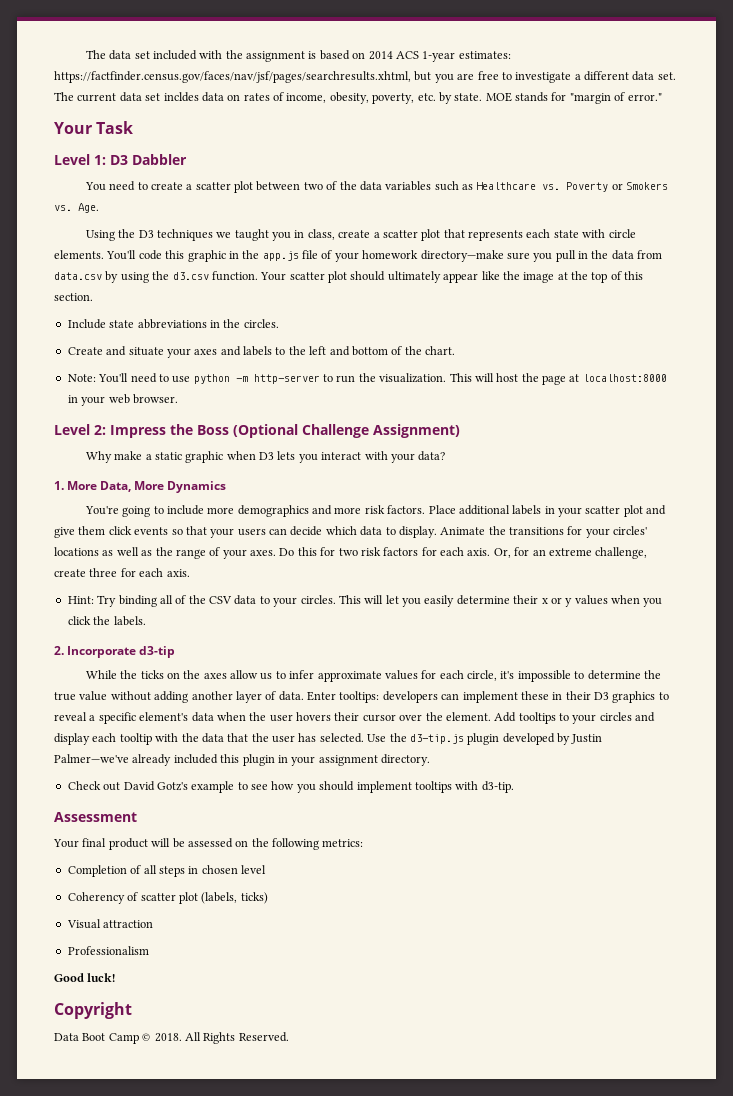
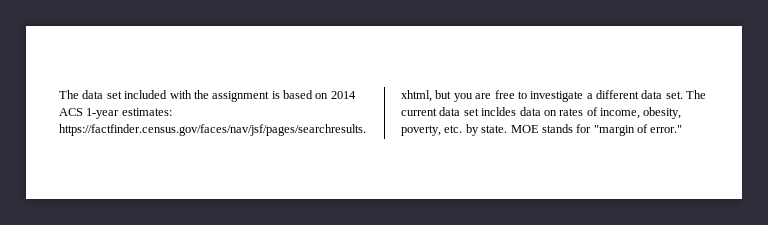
[54,121,134,134] [54,154,187,165] [84,181,669,193] [54,203,99,213] [85,229,636,241] [54,250,663,262] [54,271,644,283] [54,293,93,301] [67,319,279,329] [67,346,455,358] [67,373,667,385] [67,394,178,406] [54,424,460,438] [85,451,446,463] [54,481,227,493] [84,505,667,517] [54,526,648,538] [54,547,648,559] [54,568,190,577] [67,595,663,607] [67,616,146,626] [54,646,176,658] [85,670,661,682] [54,691,669,703] [54,712,656,724] [54,733,603,745] [54,754,430,766] [67,781,514,793] [54,812,137,822] [53,838,364,850] [67,865,266,877] [67,892,268,904] [66,919,154,929] [67,946,149,955] [54,973,116,982] [54,1002,132,1019] [54,1032,289,1044] // Your Task // Level 1: D3 Dabbler // You need to create a scatter plot between two of the data variables such as Healthcare vs. Poverty or Smokers vs. Age. // Using the D3 techniques we taught you in class, create a scatter plot that represents each state with circle elements. You'll code this graphic in the app.js file of your homework directory—make sure you pull in the data from data.csv by using the d3.csv function. Your scatter plot should ultimately appear like the image at the top of this section. // Include state abbreviations in the circles. // Create and situate your axes and labels to the left and bottom of the chart. // Note: You'll need to use python -m http-server to run the visualization. This will host the page at localhost:8000 in your web browser. // Level 2: Impress the Boss (Optional Challenge Assignment) // Why make a static graphic when D3 lets you interact with your data? // 1. More Data, More Dynamics // You're going to include more demographics and more risk factors. Place additional labels in your scatter plot and give them click events so that your users can decide which data to display. Animate the transitions for your circles' locations as well as the range of your axes. Do this for two risk factors for each axis. Or, for an extreme challenge, create three for each axis. // Hint: Try binding all of the CSV data to your circles. This will let you easily determine their x or y values when you click the labels. // 2. Incorporate d3-tip // While the ticks on the axes allow us to infer approximate values for each circle, it's impossible to determine the true value without adding another layer of data. Enter tooltips: developers can implement these in their D3 graphics to reveal a specific element's data when the user hovers their cursor over the element. Add tooltips to your circles and display each tooltip with the data that the user has selected. Use the d3-tip.js plugin developed by Justin Palmer—we've already included this plugin in your assignment directory. // Check out David Gotz's example to see how you should implement tooltips with d3-tip. // Assessment // Your final product will be assessed on the following metrics: // Completion of all steps in chosen level // Coherency of scatter plot (labels, ticks) // Visual attraction // Professionalism // Good luck! // Copyright // Data Boot Camp © 2018. All Rights Reserved. -> (683, 129) none

